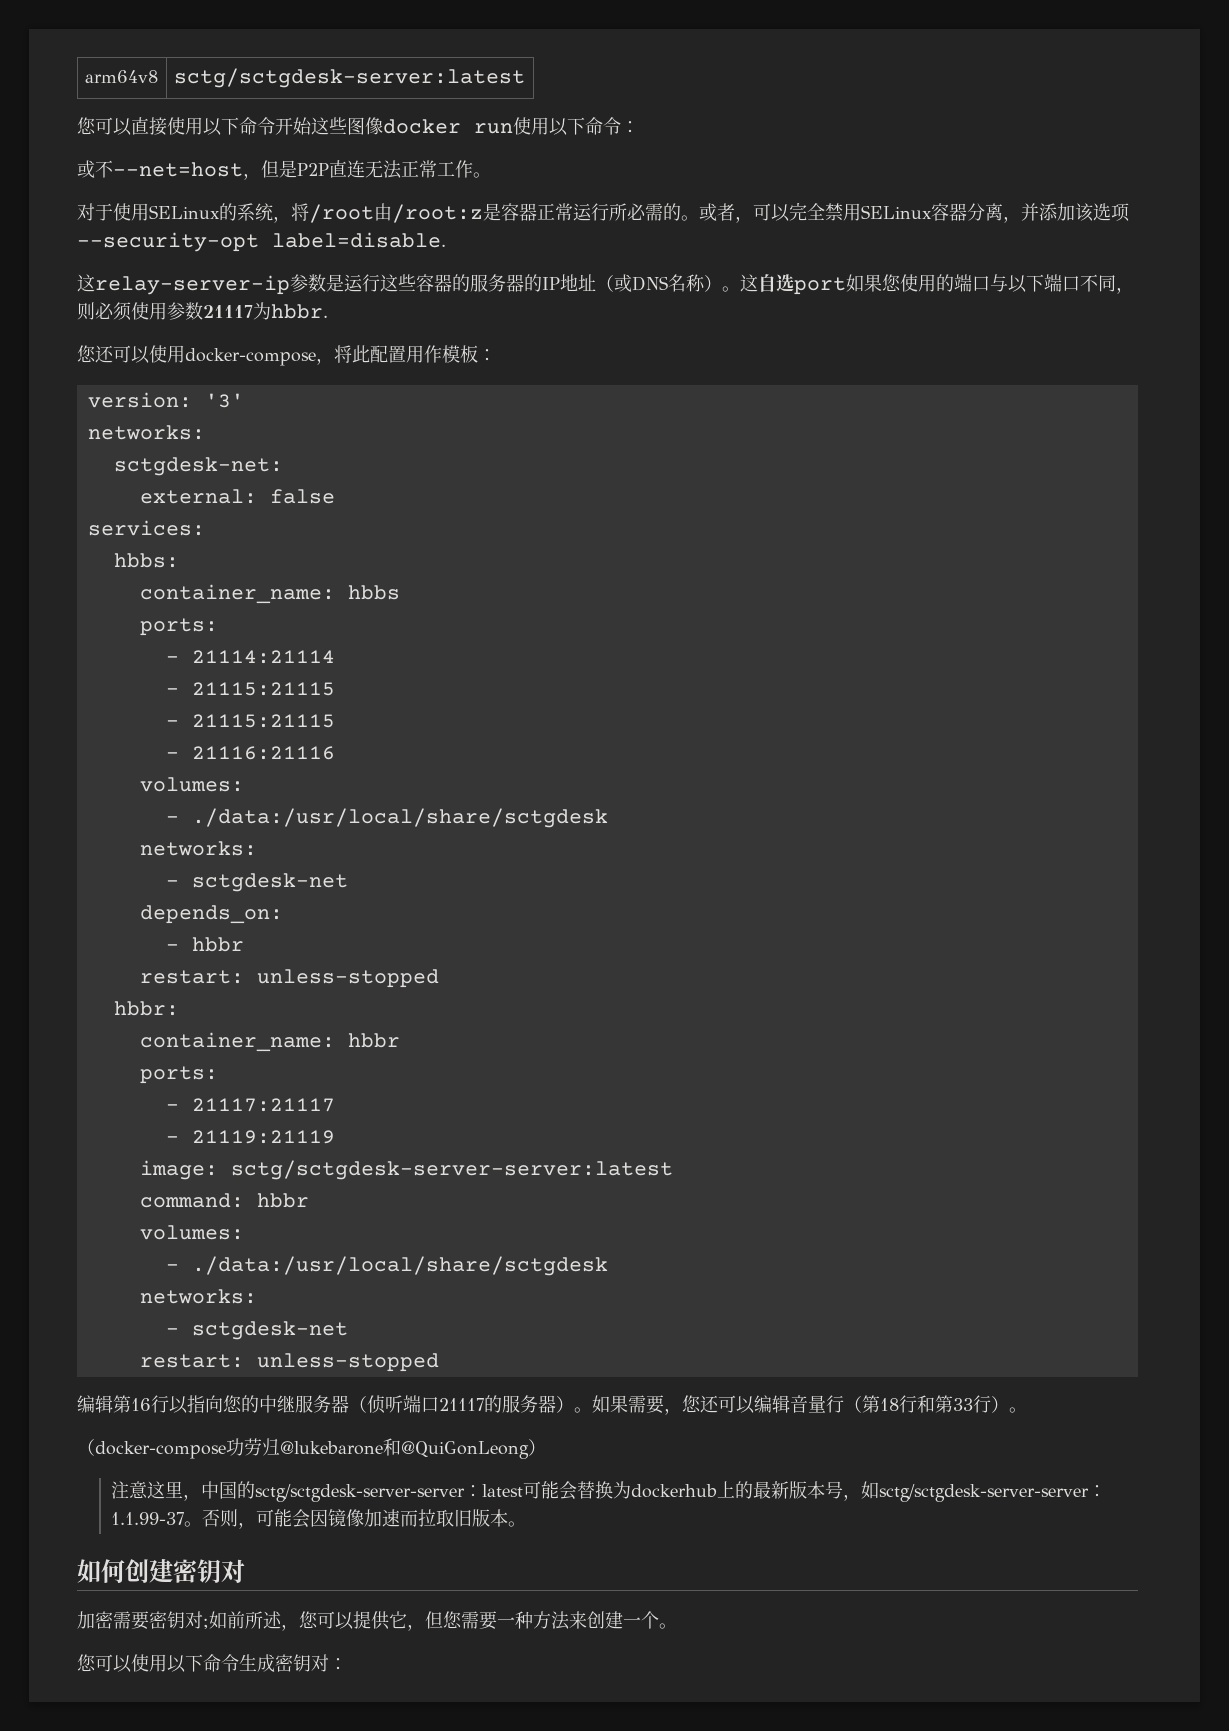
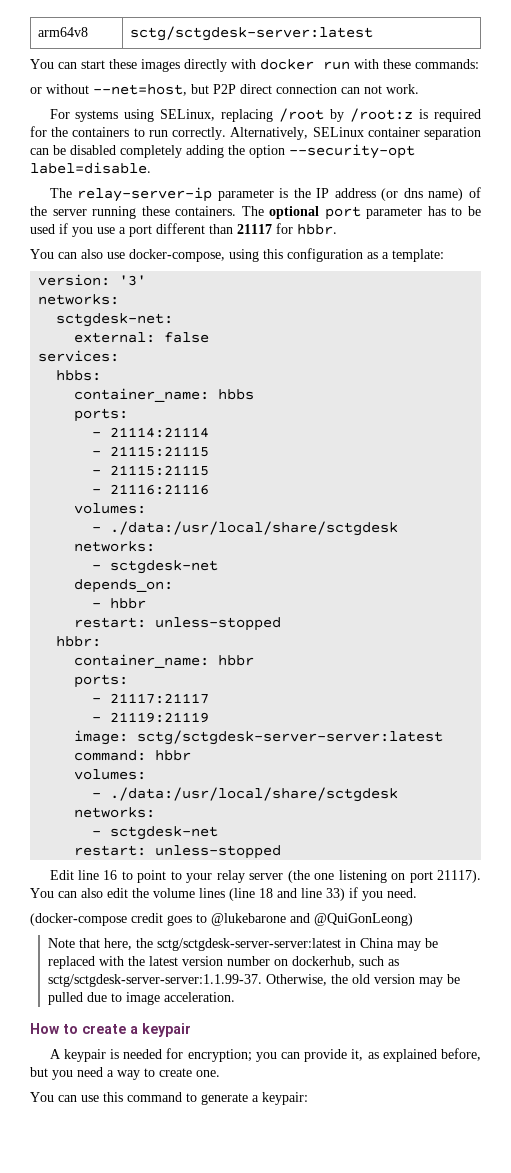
[77,117,639,136] [77,160,491,180] [77,202,1130,223] [77,232,446,252] [77,274,1134,295] [77,302,328,321] [77,345,496,366] 您可以直接使用以下命令开始这些图像docker run使用以下命令： // 或不--net=host，但是P2P直连无法正常工作。 // 对于使用SELinux的系统，将/root由/root:z是容器正常运行所必需的。或者，可以完全禁用SELinux容器分离，并添加该选项--security-opt label=disable. // 这relay-server-ip参数是运行这些容器的服务器的IP地址（或DNS名称）。这自选port如果您使用的端口与以下端口不同，则必须使用参数21117为hbbr. // 您还可以使用docker-compose，将此配置用作模板： -> [30,59,479,72] [30,84,419,96] [49,108,481,122] [30,126,482,140] [30,144,415,159] [30,162,151,174] [49,187,482,202] [30,206,482,220] [30,223,337,237] [30,248,444,262] You can start these images directly with docker run with these commands: // or without --net=host, but P2P direct connection can not work. // For systems using SELinux, replacing /root by /root:z is required for the containers to run correctly. Alternatively, SELinux container separation can be disabled completely adding the option --security-opt label=disable. // The relay-server-ip parameter is the IP address (or dns name) of the server running these containers. The optional port parameter has to be used if you use a port different than 21117 for hbbr. // You can also use docker-compose, using this configuration as a template:
[77,1395,1027,1415] [77,1438,546,1459] [111,1481,1107,1502] [111,1509,527,1529] [77,1559,245,1583] [77,1611,677,1631] [77,1654,347,1673] 编辑第16行以指向您的中继服务器（侦听端口21117的服务器）。如果需要，您还可以编辑音量行（第18行和第33行）。 // （docker-compose功劳归@lukebarone和@QuiGonLeong） // 注意这里，中国的sctg/sctgdesk-server-server：latest可能会替换为dockerhub上的最新版本号，如sctg/sctgdesk-server-server：1.1.99-37。否则，可能会因镜像加速而拉取旧版本。 // 如何创建密钥对 // 加密需要密钥对;如前所述，您可以提供它，但您需要一种方法来创建一个。 // 您可以使用以下命令生成密钥对： -> [49,870,482,883] [30,887,417,901] [30,913,413,926] [47,938,438,951] [47,956,399,969] [47,974,460,987] [47,992,235,1005] [30,1023,191,1037] [49,1048,481,1062] [30,1067,220,1080] [30,1092,308,1105] Edit line 16 to point to your relay server (the one listening on port 21117). You can also edit the volume lines (line 18 and line 33) if you need. // (docker-compose credit goes to @lukebarone and @QuiGonLeong) // Note that here, the sctg/sctgdesk-server-server:latest in China may be replaced with the latest version number on dockerhub, such as sctg/sctgdesk-server-server:1.1.99-37. Otherwise, the old version may be pulled due to image acceleration. // How to create a keypair // A keypair is needed for encryption; you can provide it, as explained before, but you need a way to create one. // You can use this command to generate a keypair:

